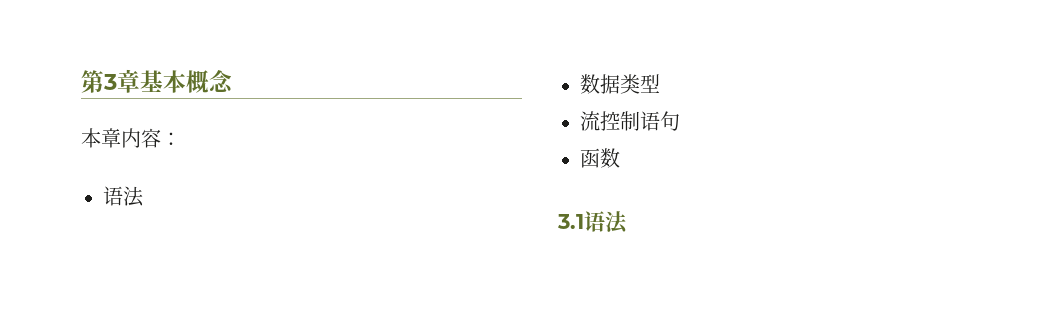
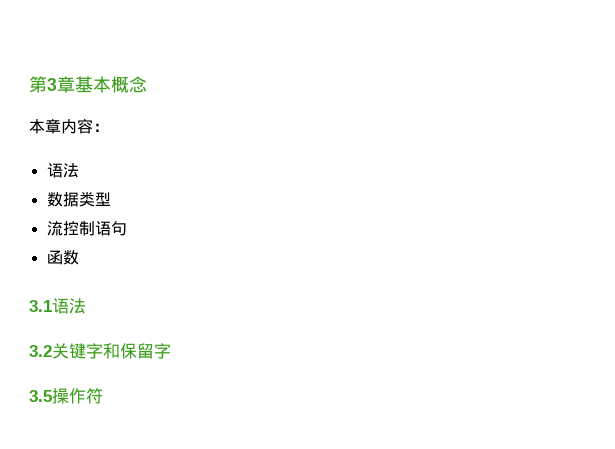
(628, 222) none -> [29,343,171,359] [29,388,103,404] // 3.2关键字和保留字 // 3.5操作符

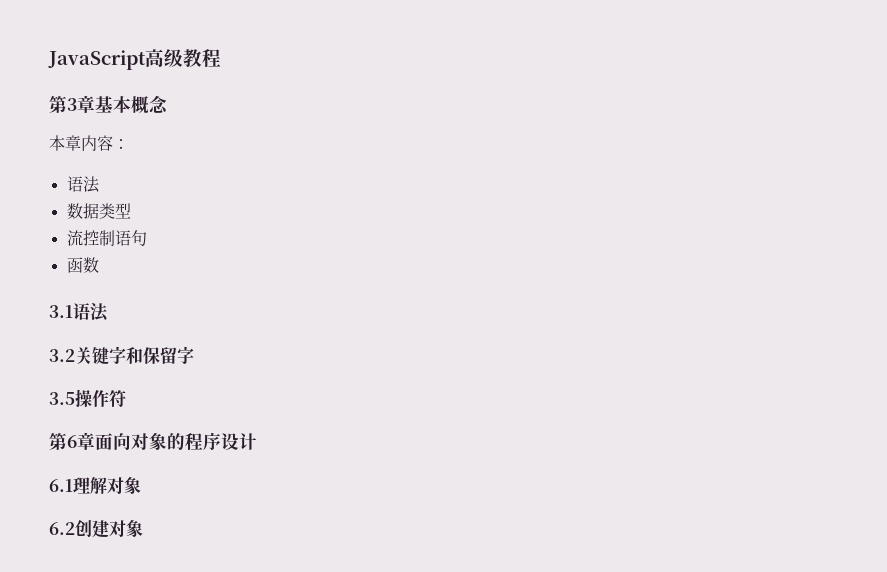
(29, 84) none -> [48,49,221,70] JavaScript高级教程 //
(103, 396) none -> [49,432,257,451] [49,477,141,494] [49,520,143,538] // 第6章面向对象的程序设计 // 6.1理解对象 // 6.2创建对象

